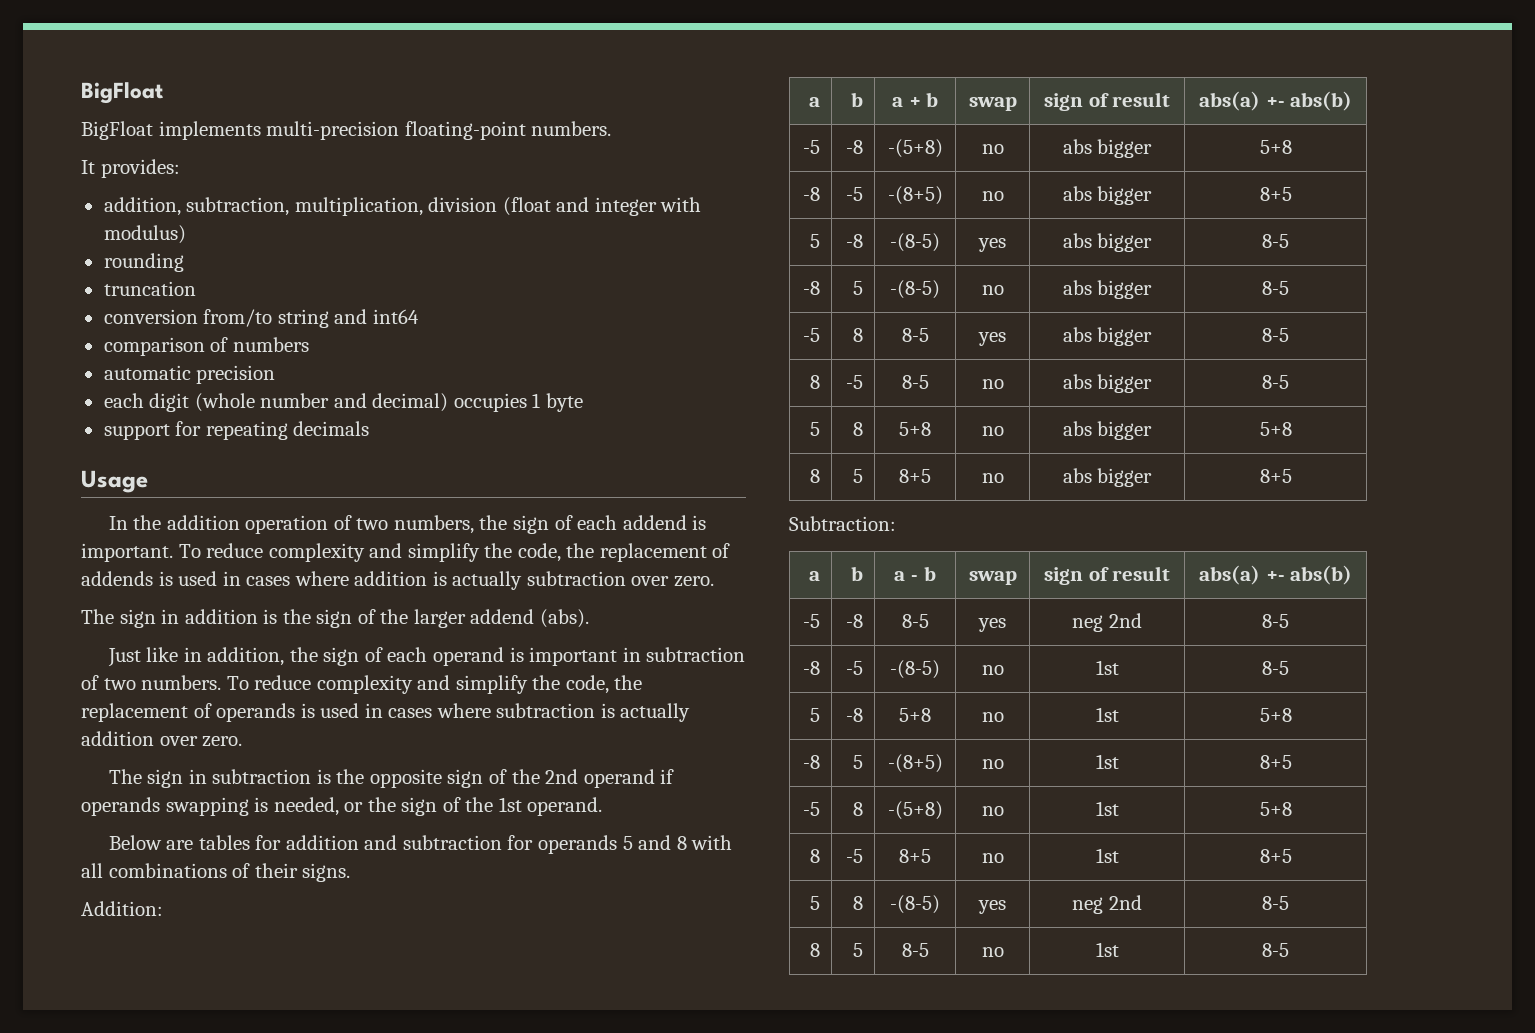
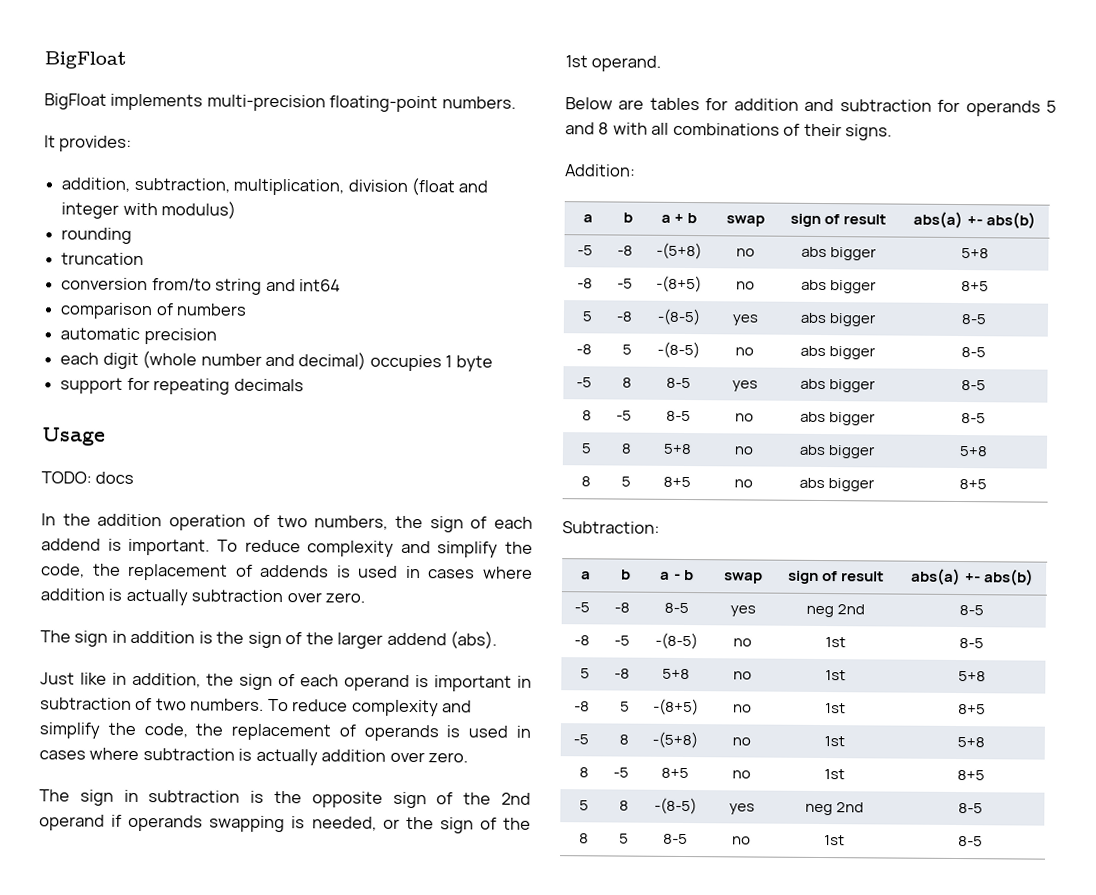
(148, 481) none -> [41,471,135,484] // TODO: docs

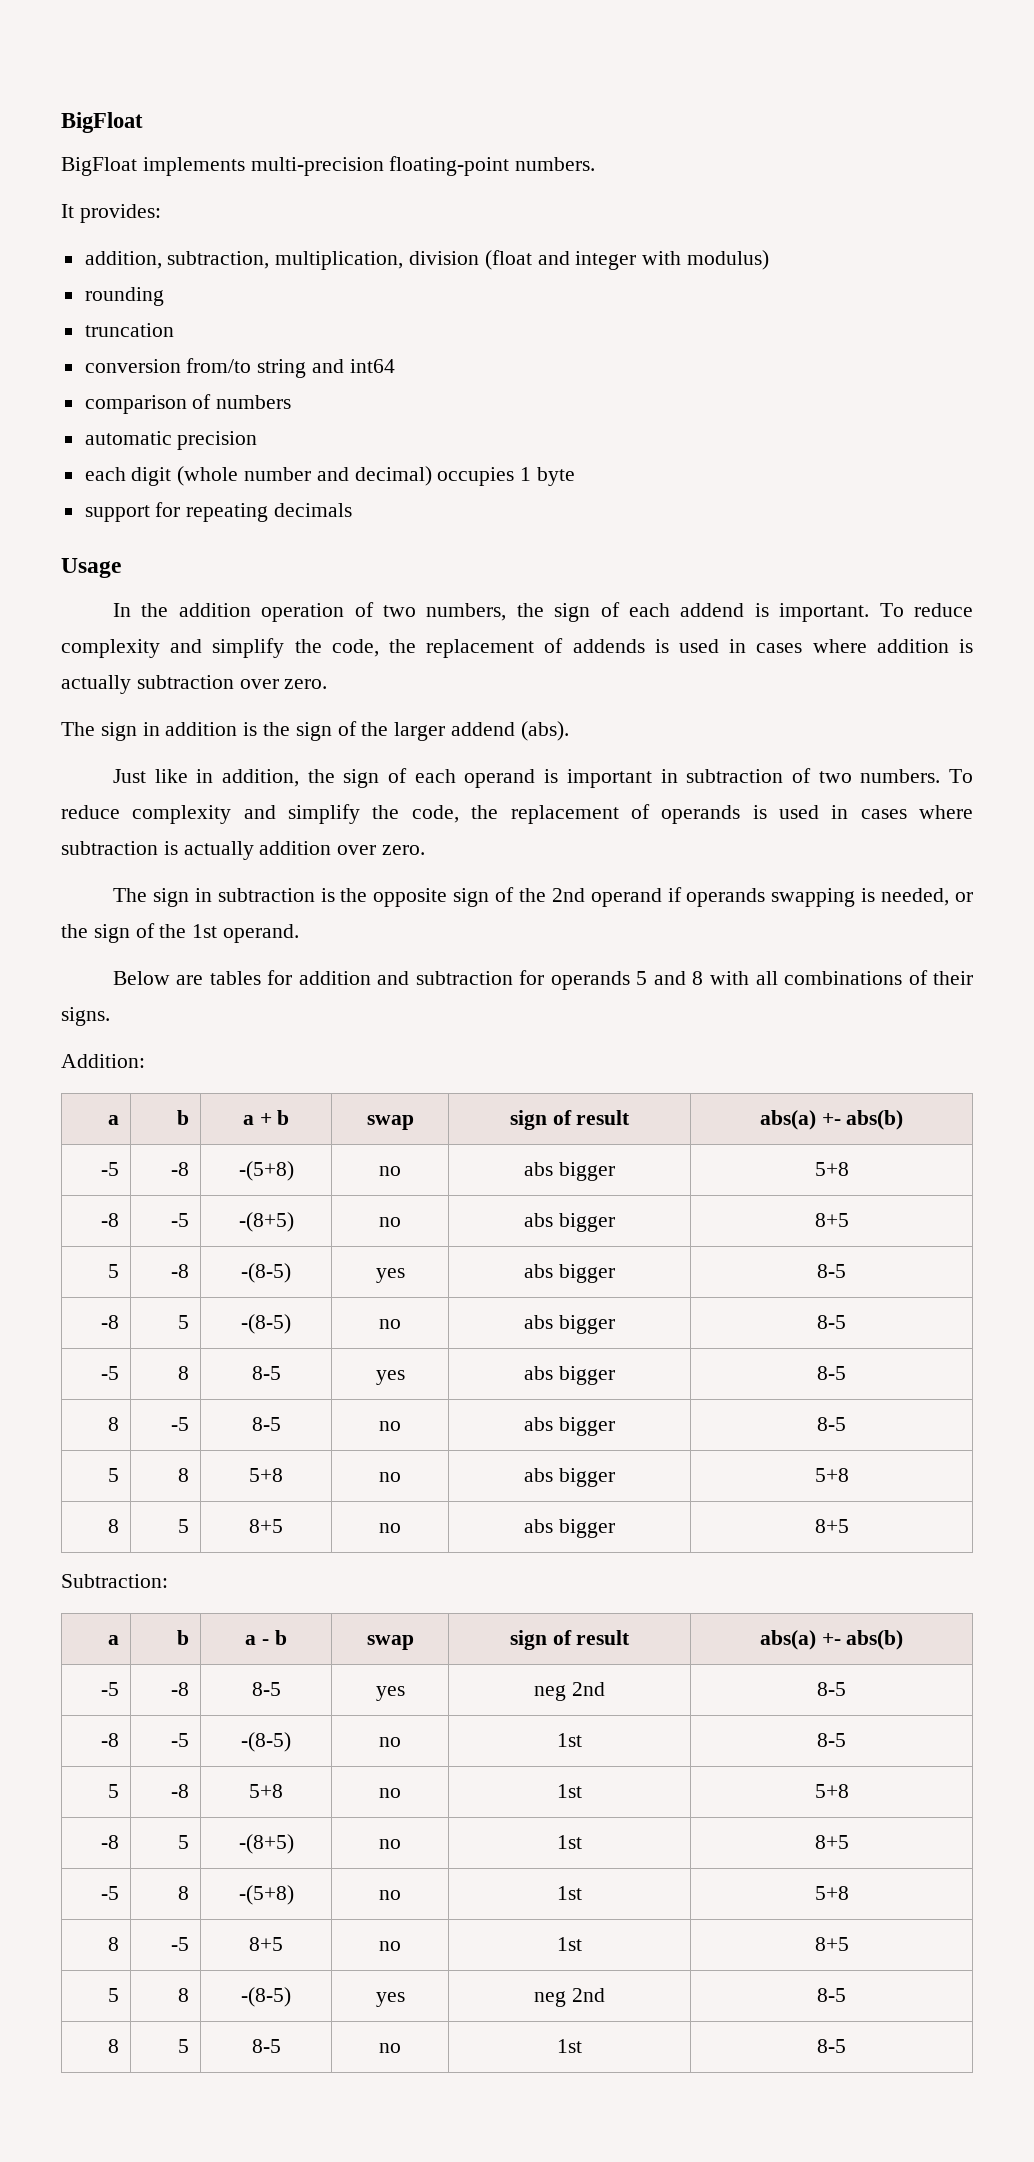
[41,471,135,484] // TODO: docs -> (121, 568) none

